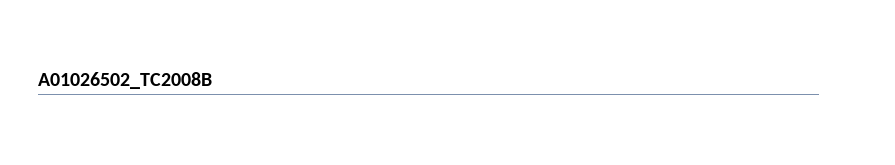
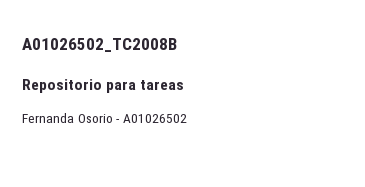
(212, 80) none -> [22,79,185,93] [22,113,187,123] // Repositorio para tareas // Fernanda Osorio - A01026502

